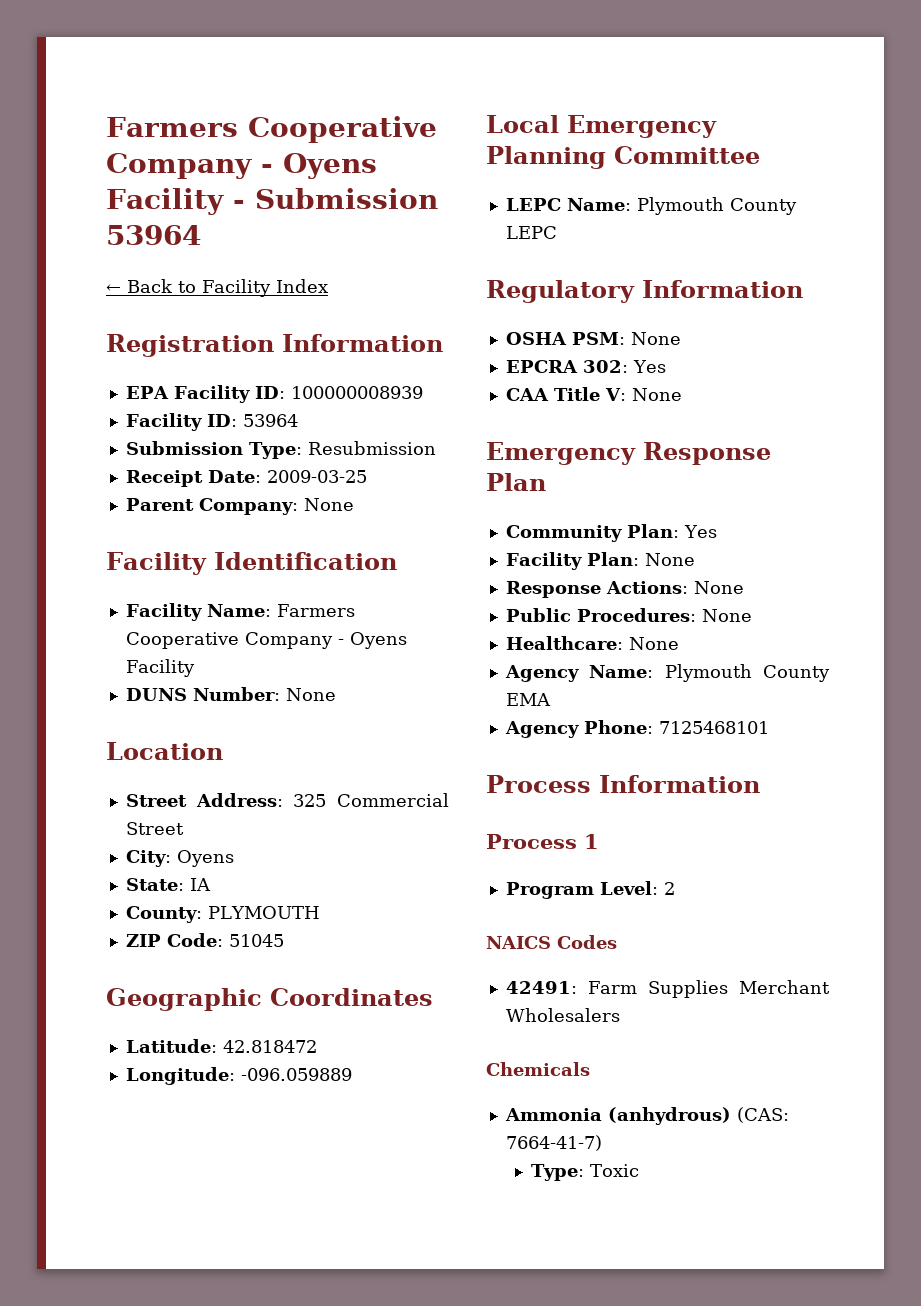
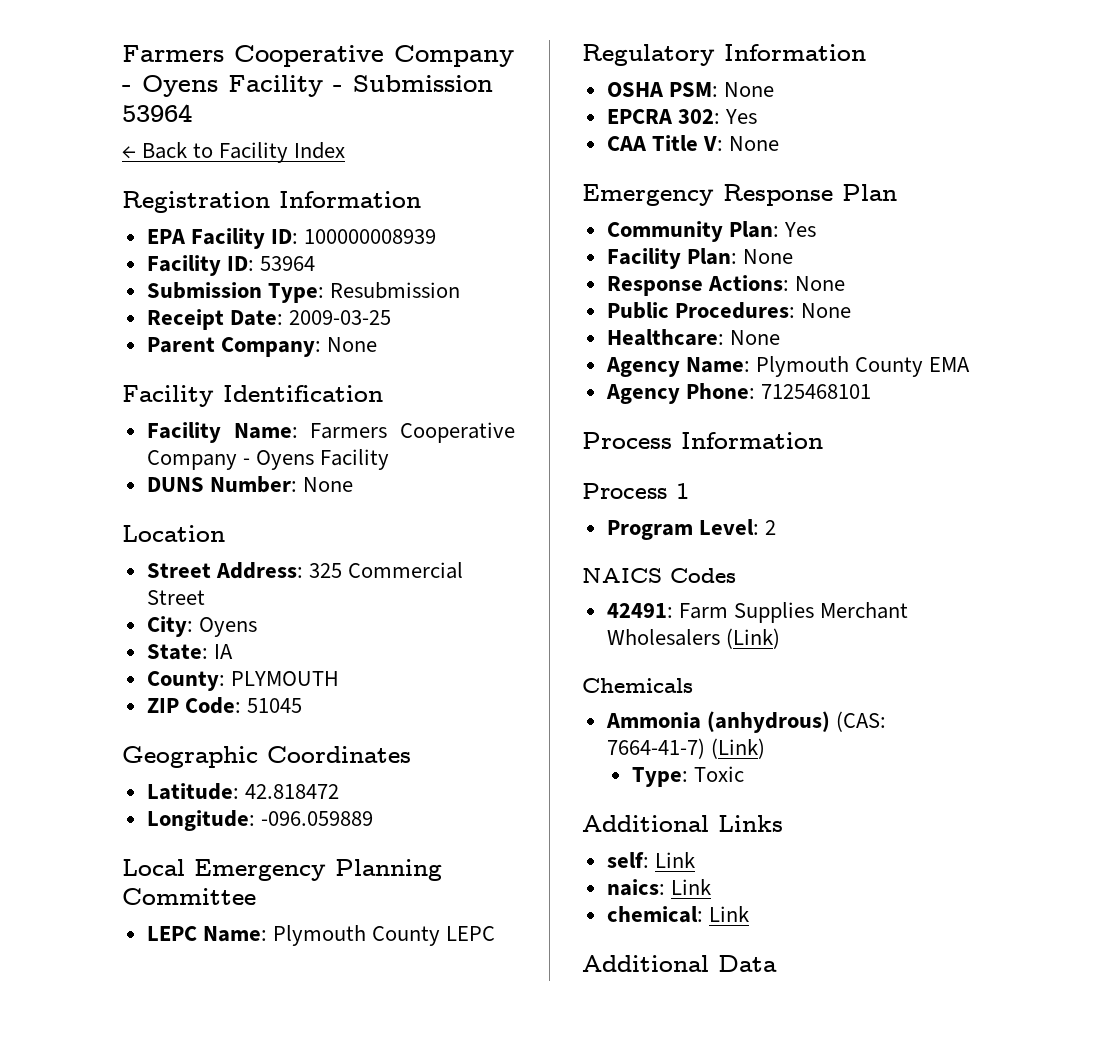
(620, 1015) none -> [725,628,780,649] (Link)
(602, 1143) none -> [710,738,765,759] (Link)
(640, 1170) none -> [582,815,783,832] [606,852,695,868] [606,879,711,896] [606,906,749,923] [582,955,777,972] // Additional Links // self: Link // naics: Link // chemical: Link // Additional Data

